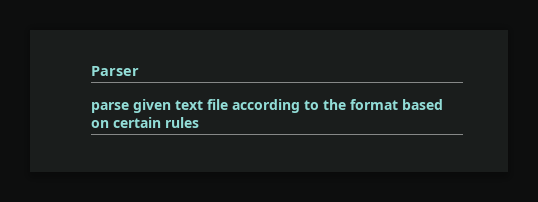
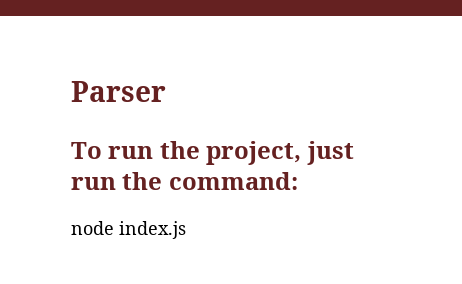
[91,99,443,113] [91,117,199,128] parse given text file according to the format based on certain rules -> [71,141,354,165] [71,172,298,190] [71,221,186,239] To run the project, just run the command: // node index.js

